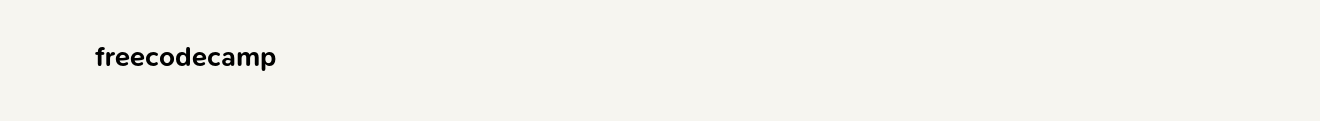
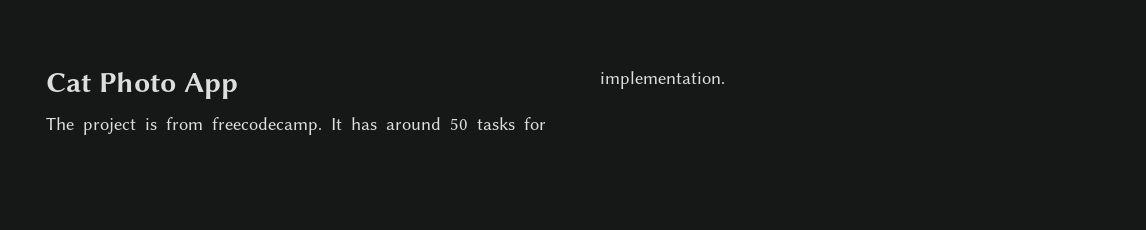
[95,46,277,71] freecodecamp -> [46,72,238,99] [46,117,546,135] [600,71,725,89] Cat Photo App // The project is from freecodecamp. It has around 50 tasks for implementation.

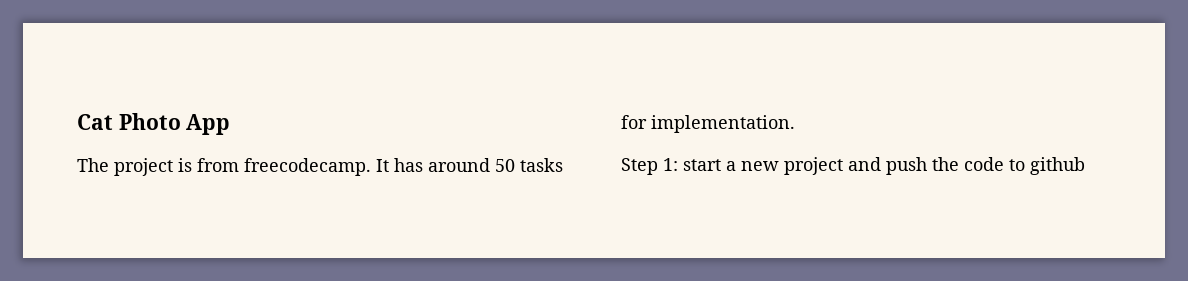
(725, 80) none -> [621,157,1085,175] // Step 1: start a new project and push the code to github

